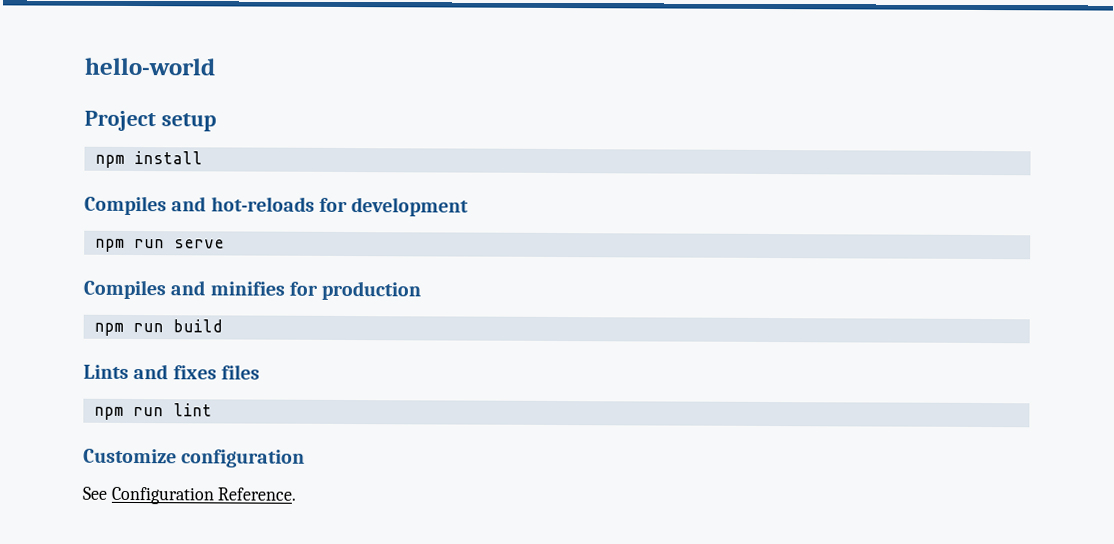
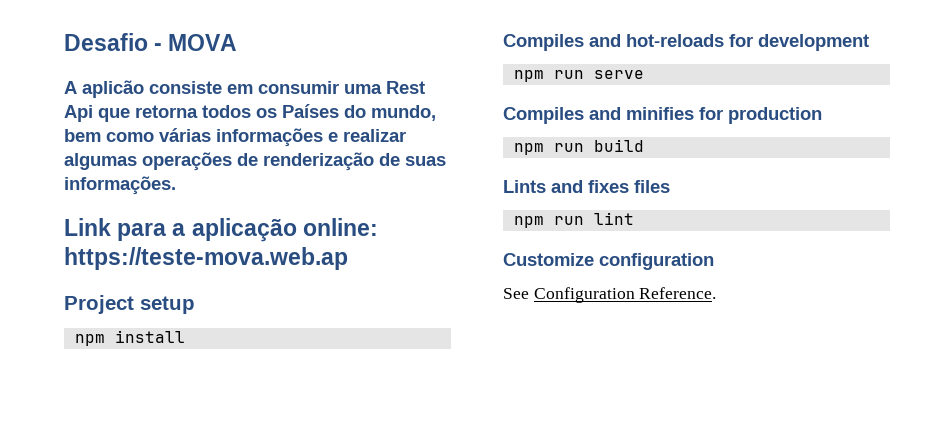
[84,57,216,76] hello-world -> [64,33,238,51] [64,80,425,98] [64,104,436,122] [64,128,406,147] [64,152,446,171] [64,176,176,195] [64,218,378,242] [64,247,348,270] Desafio - MOVA // A aplicão consiste em consumir uma Rest Api que retorna todos os Países do mundo, bem como várias informações e realizar algumas operações de renderização de suas informações. // Link para a aplicação online: https://teste-mova.web.ap

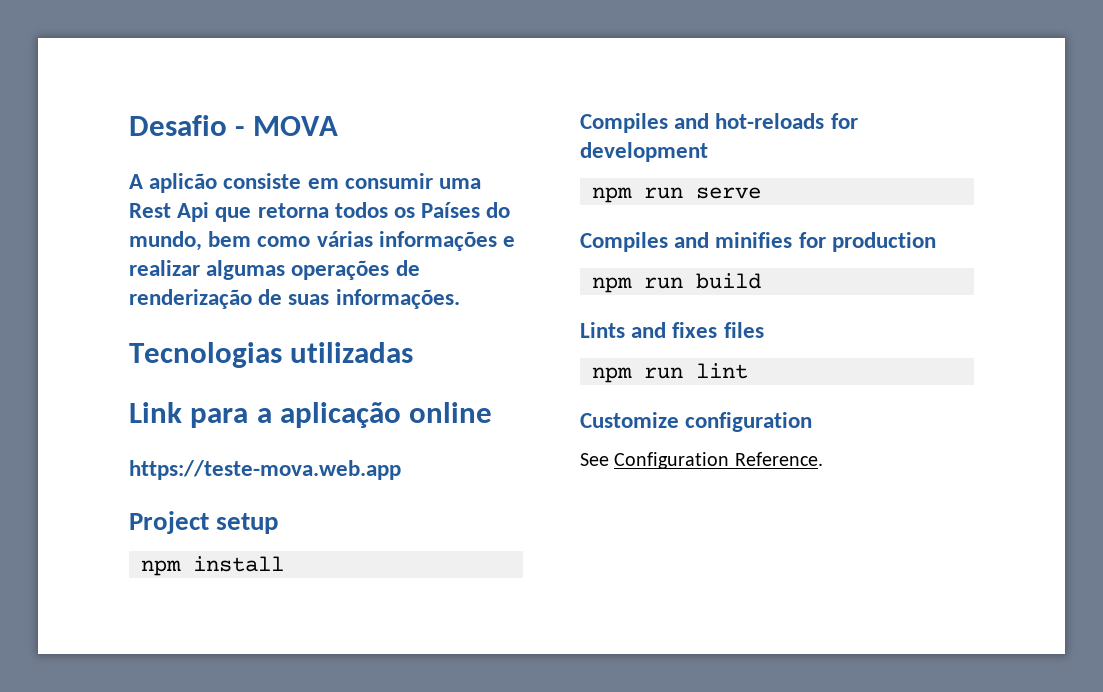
(176, 185) none -> [129,342,414,368] // Tecnologias utilizadas
[302,218,378,236] [64,247,348,270] online: https://teste-mova.web.ap -> [409,402,493,423] [129,460,401,480] online // https://teste-mova.web.app

